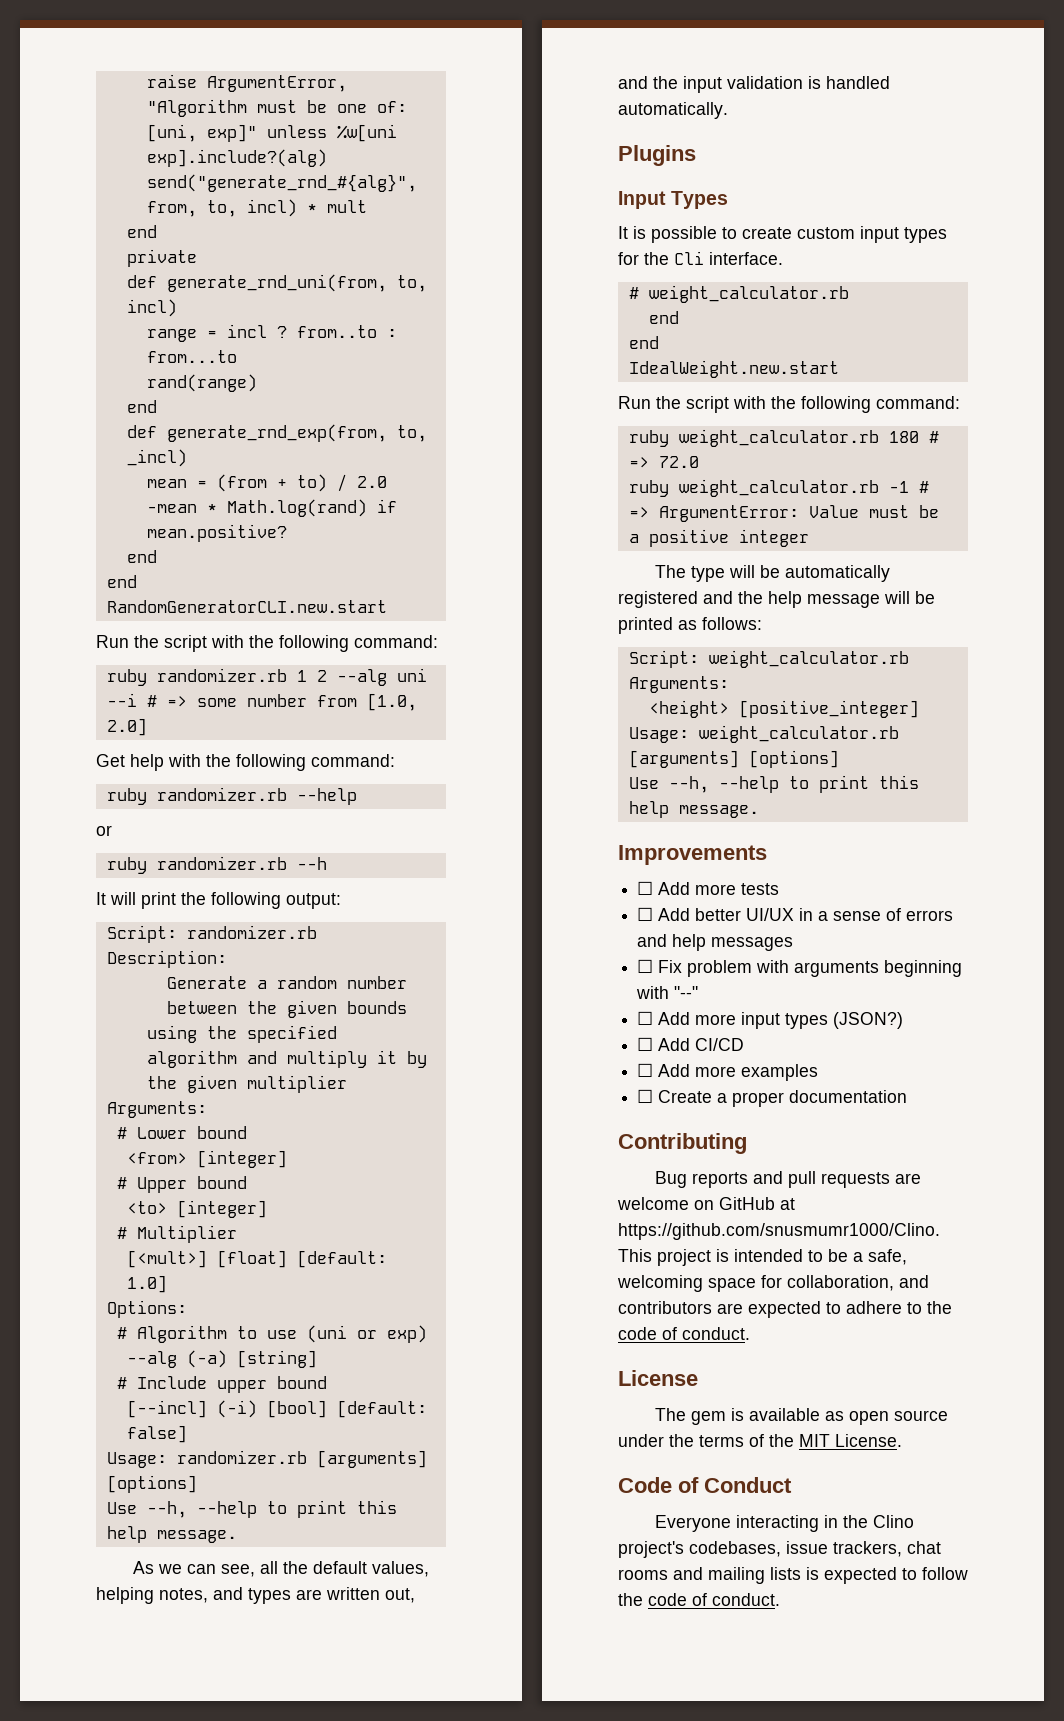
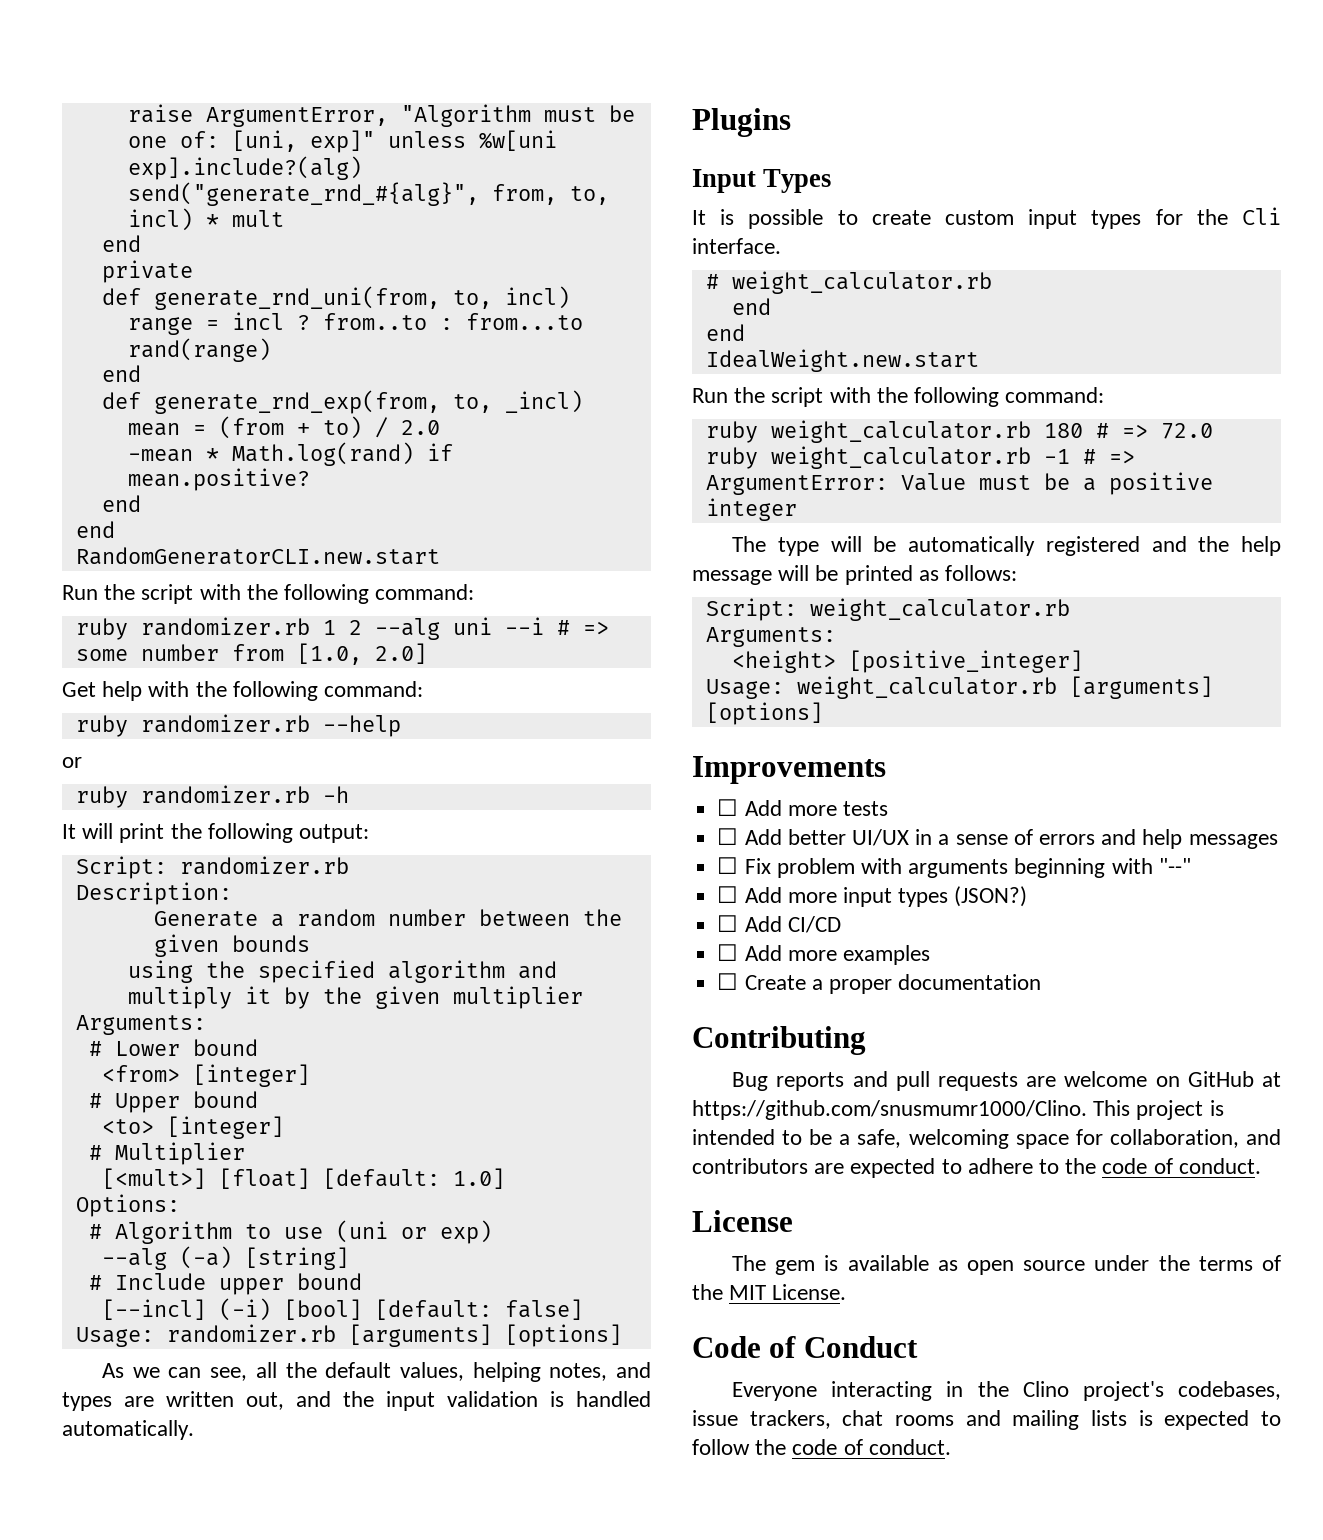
[296,857,327,870] --h -> [322,786,349,803] -h
[106,1500,397,1518] [106,1526,237,1543] // Use --h, --help to print this help message. -> (622, 1335) none
[628,775,919,793] [628,801,759,818] // Use --h, --help to print this help message. -> (823, 713) none

